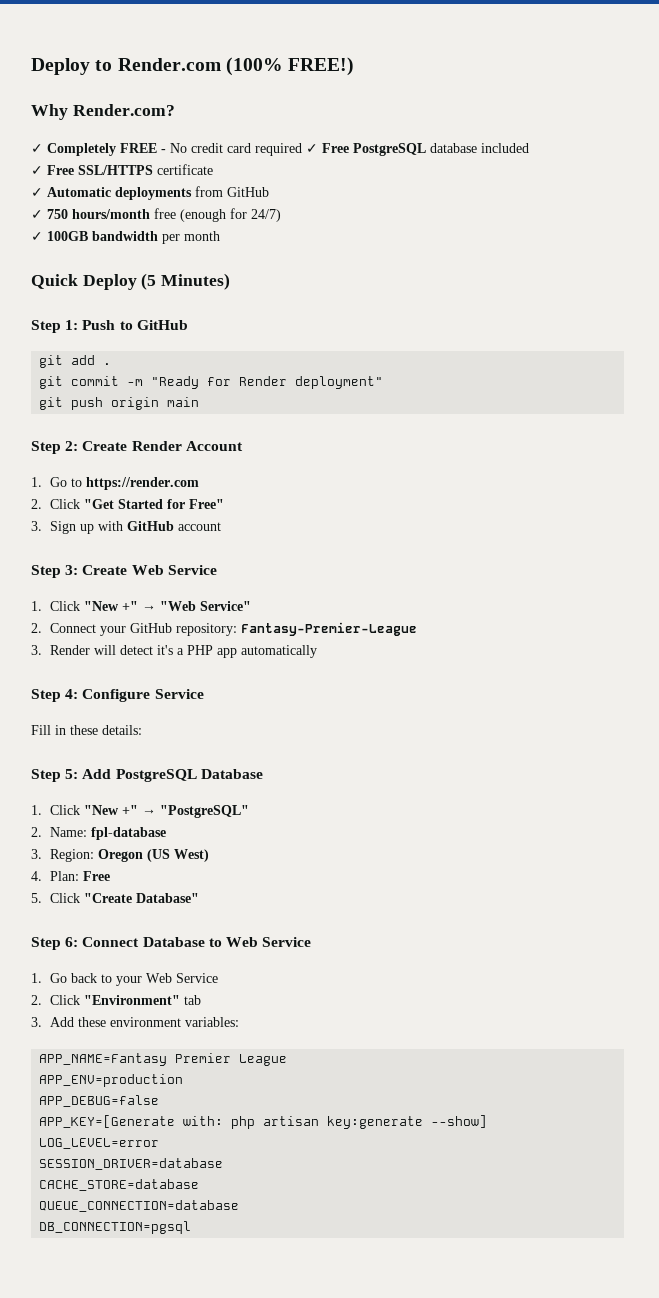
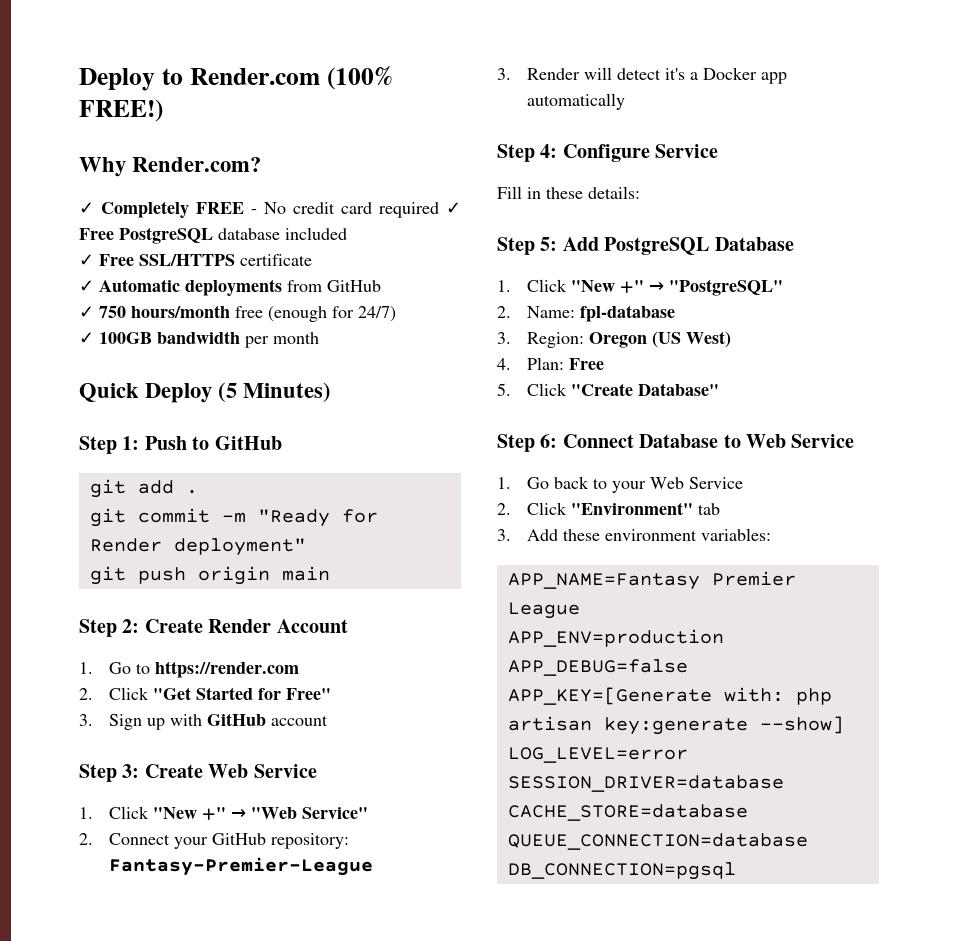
[186,645,213,655] PHP -> [703,67,758,80] Docker

